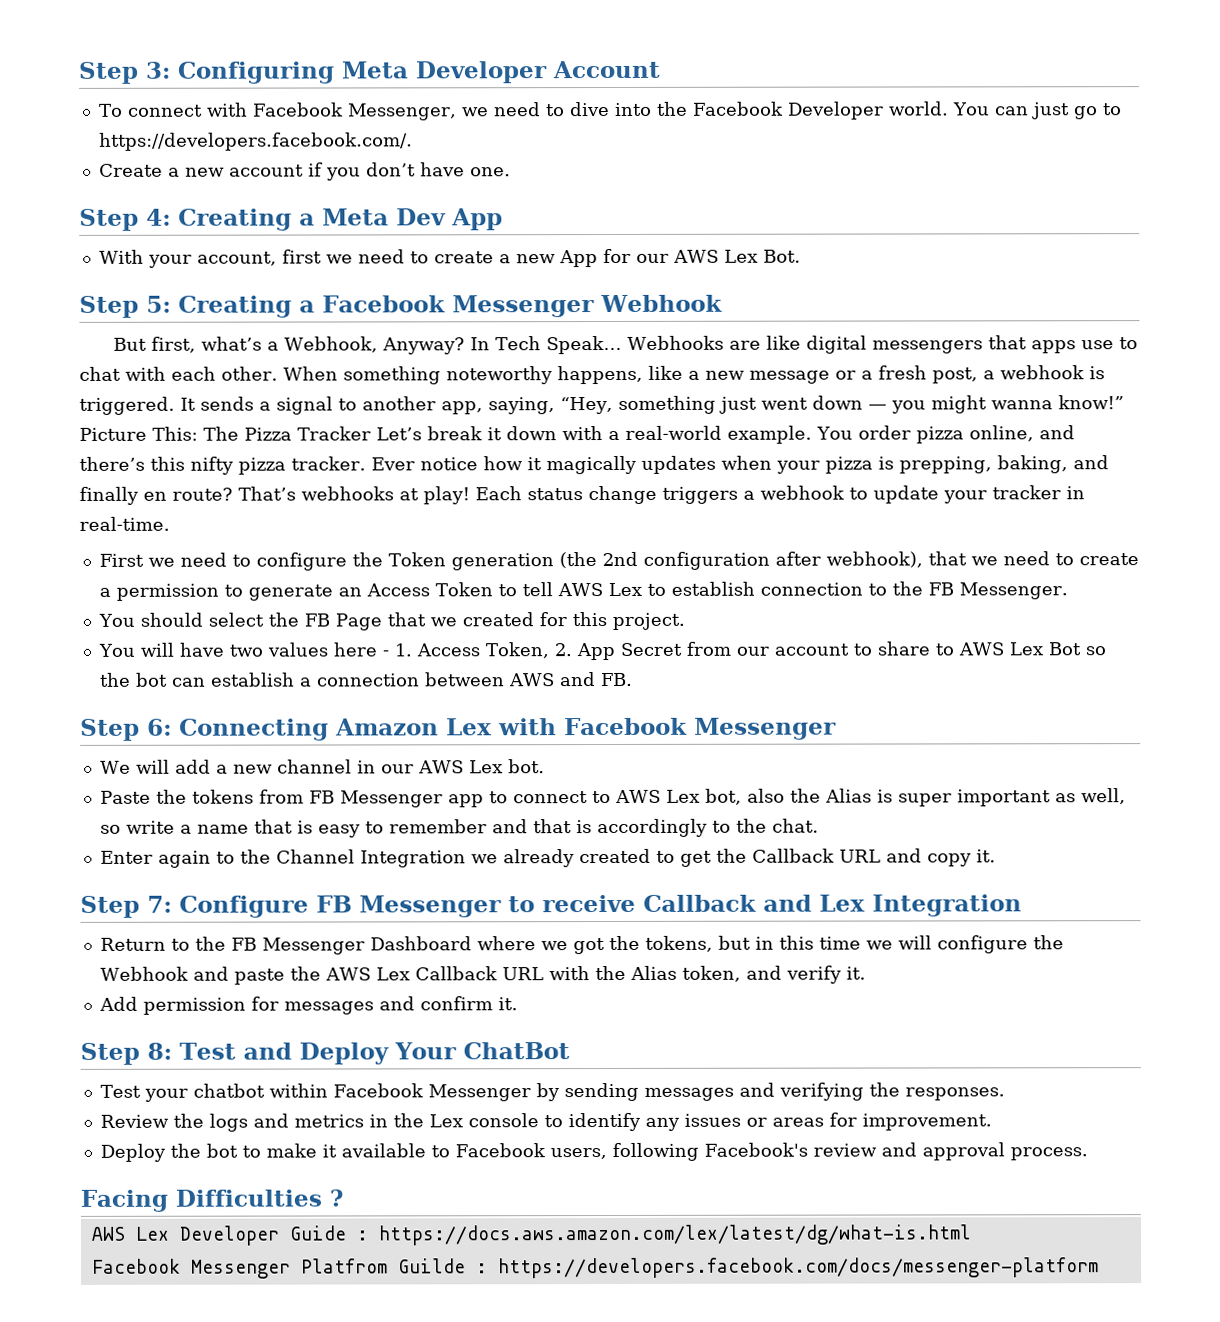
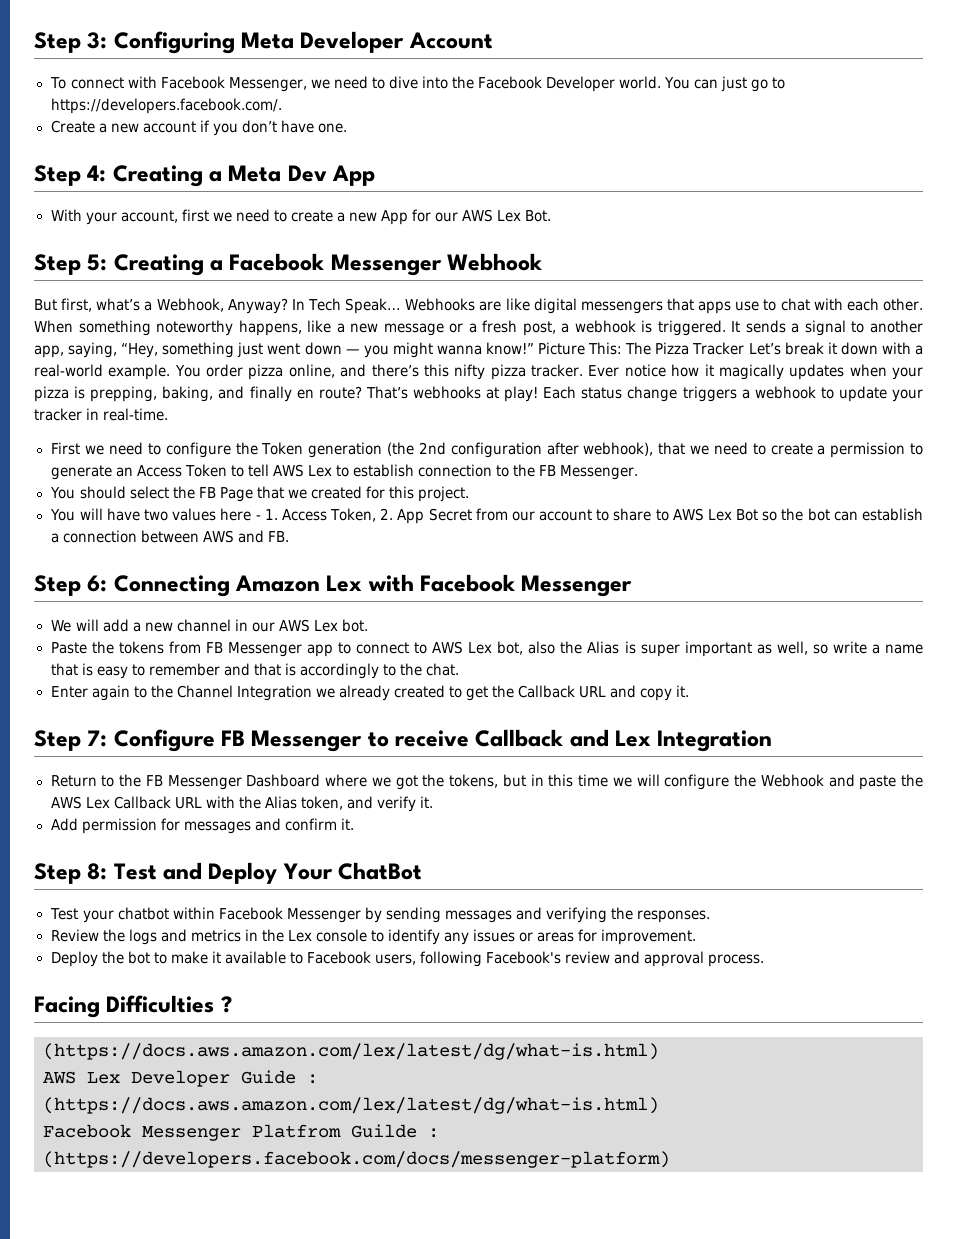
(343, 1198) none -> [43,1043,659,1060] // (https://docs.aws.amazon.com/lex/latest/dg/what-is.html)
[377,1224,972,1246] https://docs.aws.amazon.com/lex/latest/dg/what-is.html -> [43,1097,659,1114] (https://docs.aws.amazon.com/lex/latest/dg/what-is.html)
[497,1257,1099,1279] https://developers.facebook.com/docs/messenger-platform -> [43,1151,670,1168] (https://developers.facebook.com/docs/messenger-platform)

